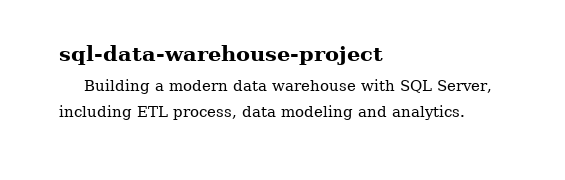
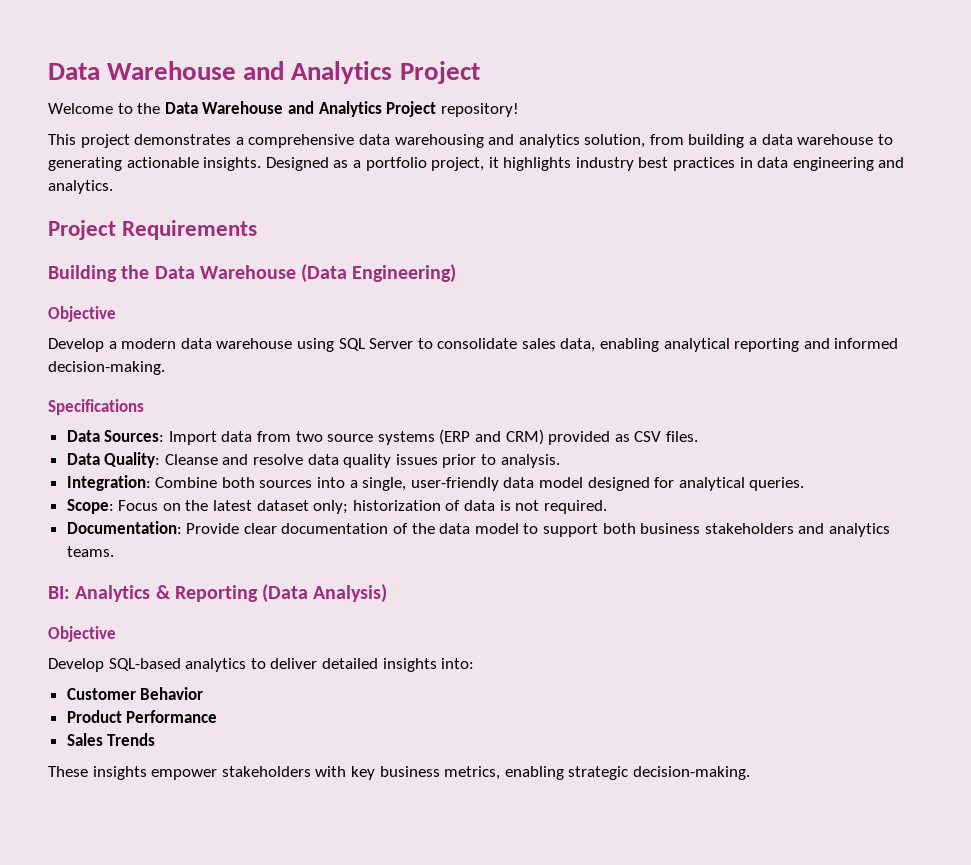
[59,45,383,65] [83,79,492,94] [59,105,465,120] sql-data-warehouse-project // Building a modern data warehouse with SQL Server, including ETL process, data modeling and analytics. -> [48,61,480,84] [48,101,519,117] [48,134,893,148] [48,157,905,171] [48,180,113,194] [48,220,258,240] [48,264,457,283] [48,306,116,322] [48,338,899,352] [48,361,165,375] [48,399,144,415] [66,429,698,445] [66,452,560,468] [66,475,805,491] [66,499,607,514] [66,521,890,537] [66,546,114,557] [48,584,388,603] [48,626,116,642] [48,658,475,672] [66,687,204,700] [66,710,218,723] [66,733,156,746] [48,766,750,780] Data Warehouse and Analytics Project // Welcome to the Data Warehouse and Analytics Project repository! // This project demonstrates a comprehensive data warehousing and analytics solution, from building a data warehouse to generating actionable insights. Designed as a portfolio project, it highlights industry best practices in data engineering and analytics. // Project Requirements // Building the Data Warehouse (Data Engineering) // Objective // Develop a modern data warehouse using SQL Server to consolidate sales data, enabling analytical reporting and informed decision-making. // Specifications // Data Sources: Import data from two source systems (ERP and CRM) provided as CSV files. // Data Quality: Cleanse and resolve data quality issues prior to analysis. // Integration: Combine both sources into a single, user-friendly data model designed for analytical queries. // Scope: Focus on the latest dataset only; historization of data is not required. // Documentation: Provide clear documentation of the data model to support both business stakeholders and analytics teams. // BI: Analytics & Reporting (Data Analysis) // Objective // Develop SQL-based analytics to deliver detailed insights into: // Customer Behavior // Product Performance // Sales Trends // These insights empower stakeholders with key business metrics, enabling strategic decision-making.

